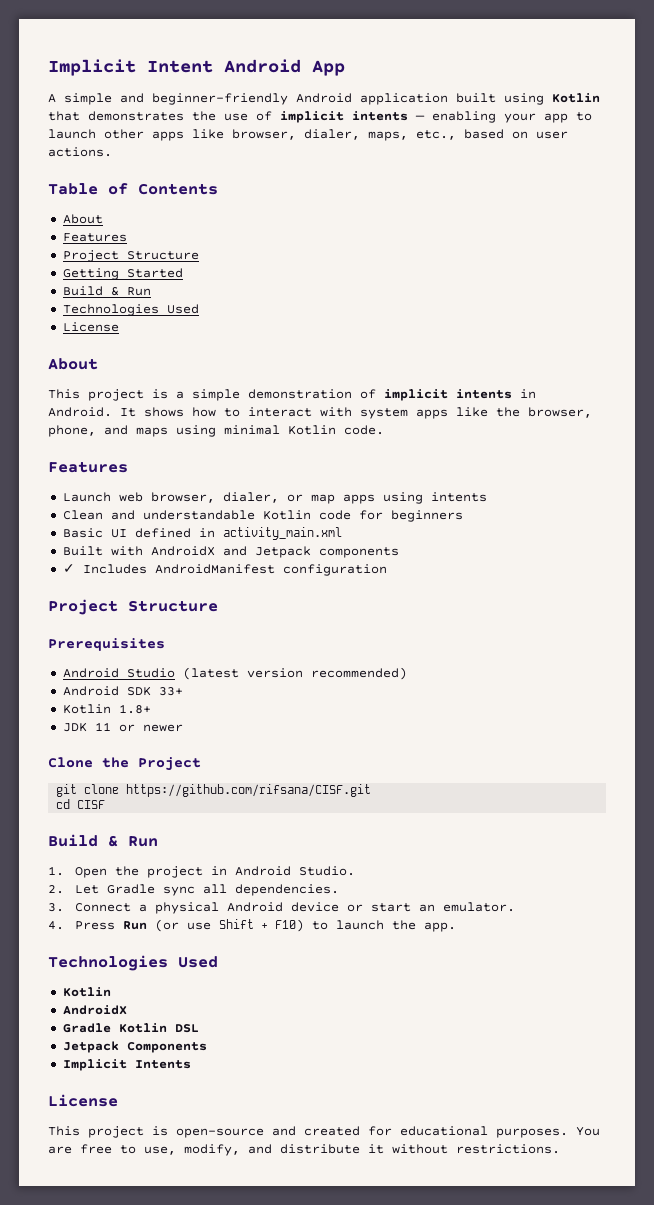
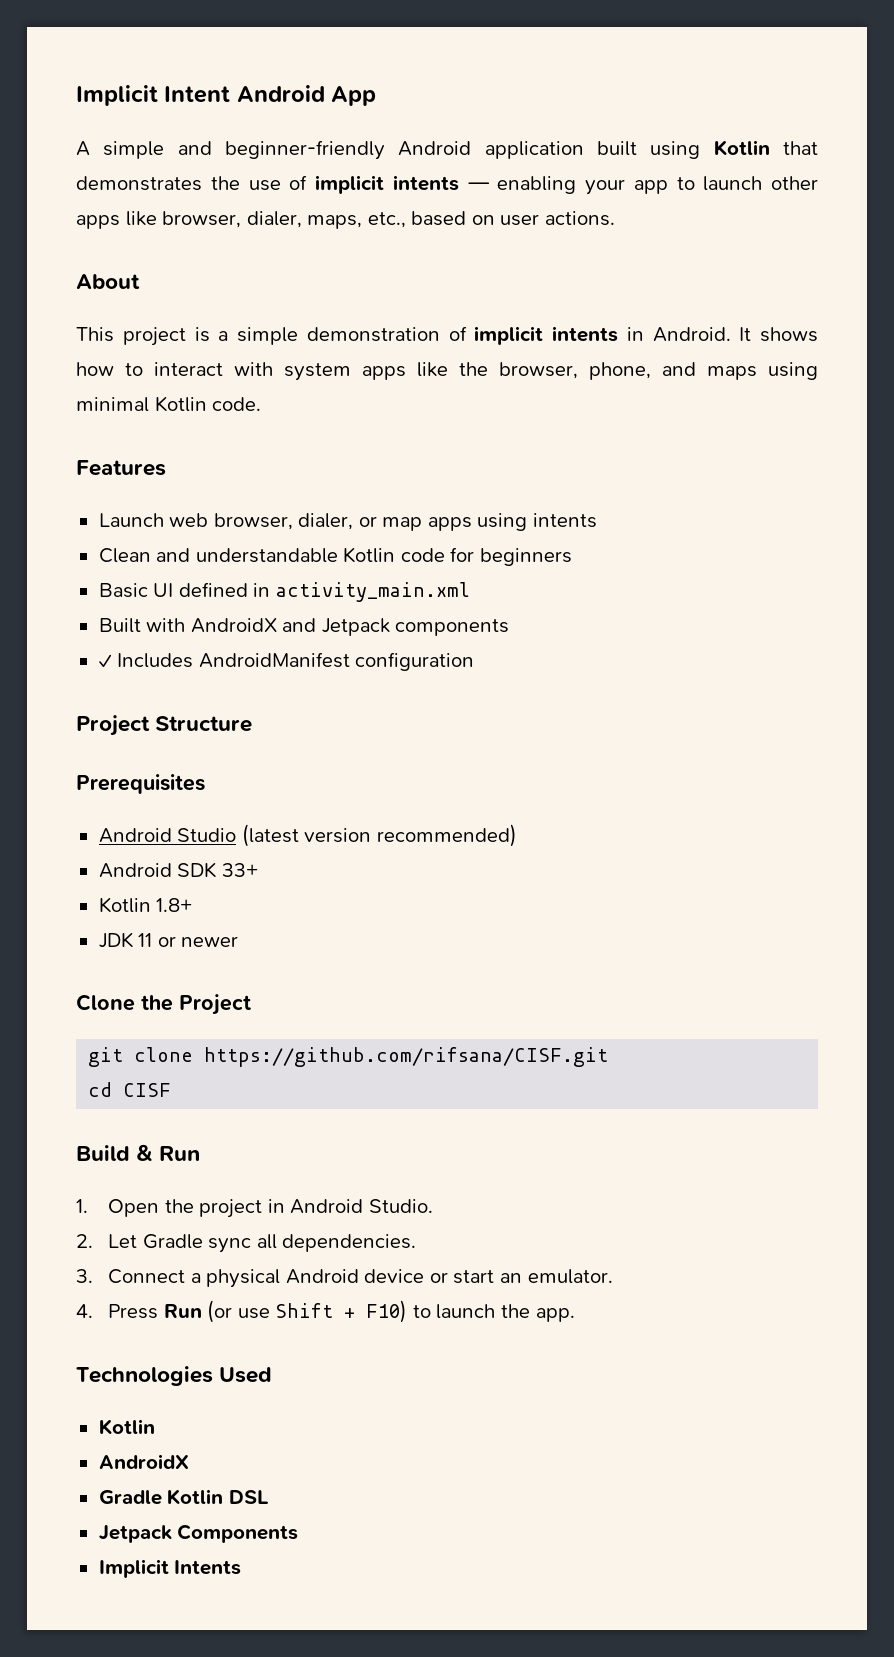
[48,183,218,195] [62,214,103,224] [62,233,127,242] [62,250,199,262] [62,268,183,280] [62,286,151,296] [62,304,199,316] [62,322,119,332] // Table of Contents // About // Features // Project Structure // Getting Started // Build & Run // Technologies Used // License -> (615, 218) none
[48,1094,118,1107] [48,1126,600,1138] [48,1144,560,1156] // License // This project is open-source and created for educational purposes. You are free to use, modify, and distribute it without restrictions. -> (242, 1567) none

